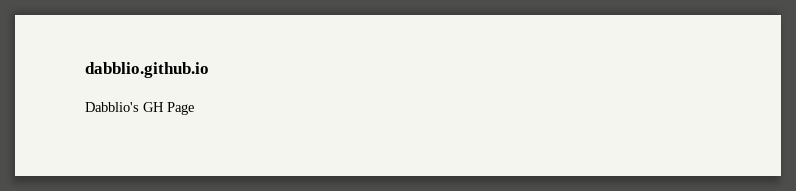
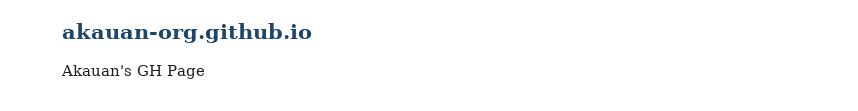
[85,62,209,78] [85,102,139,112] dabblio.github.io // Dabblio's -> [62,23,312,43] [61,65,132,76] akauan-org.github.io // Akauan's

